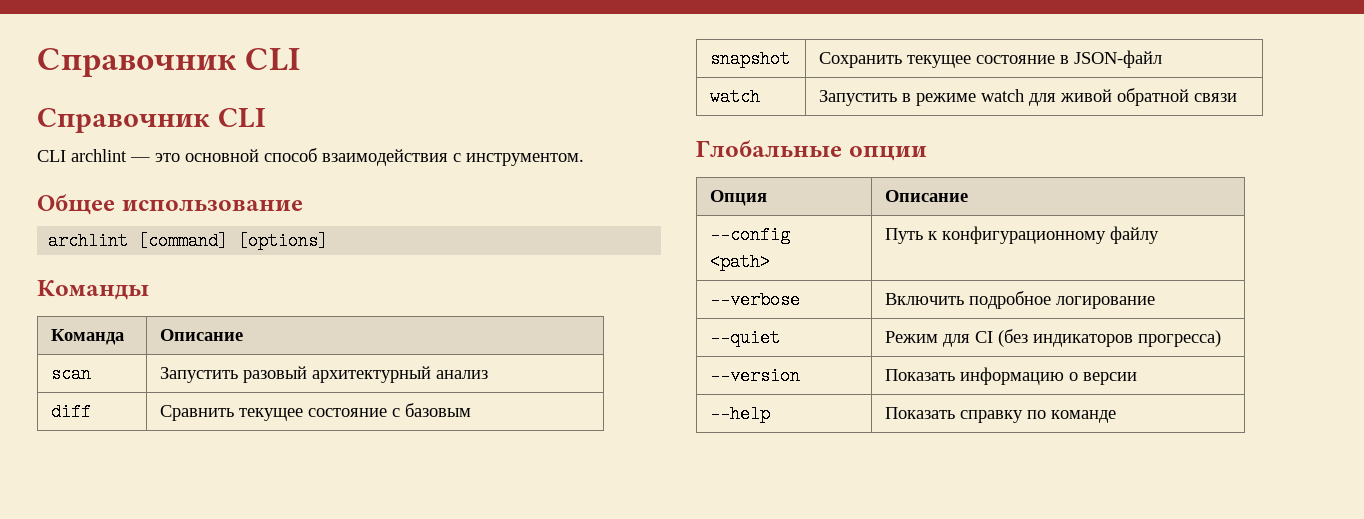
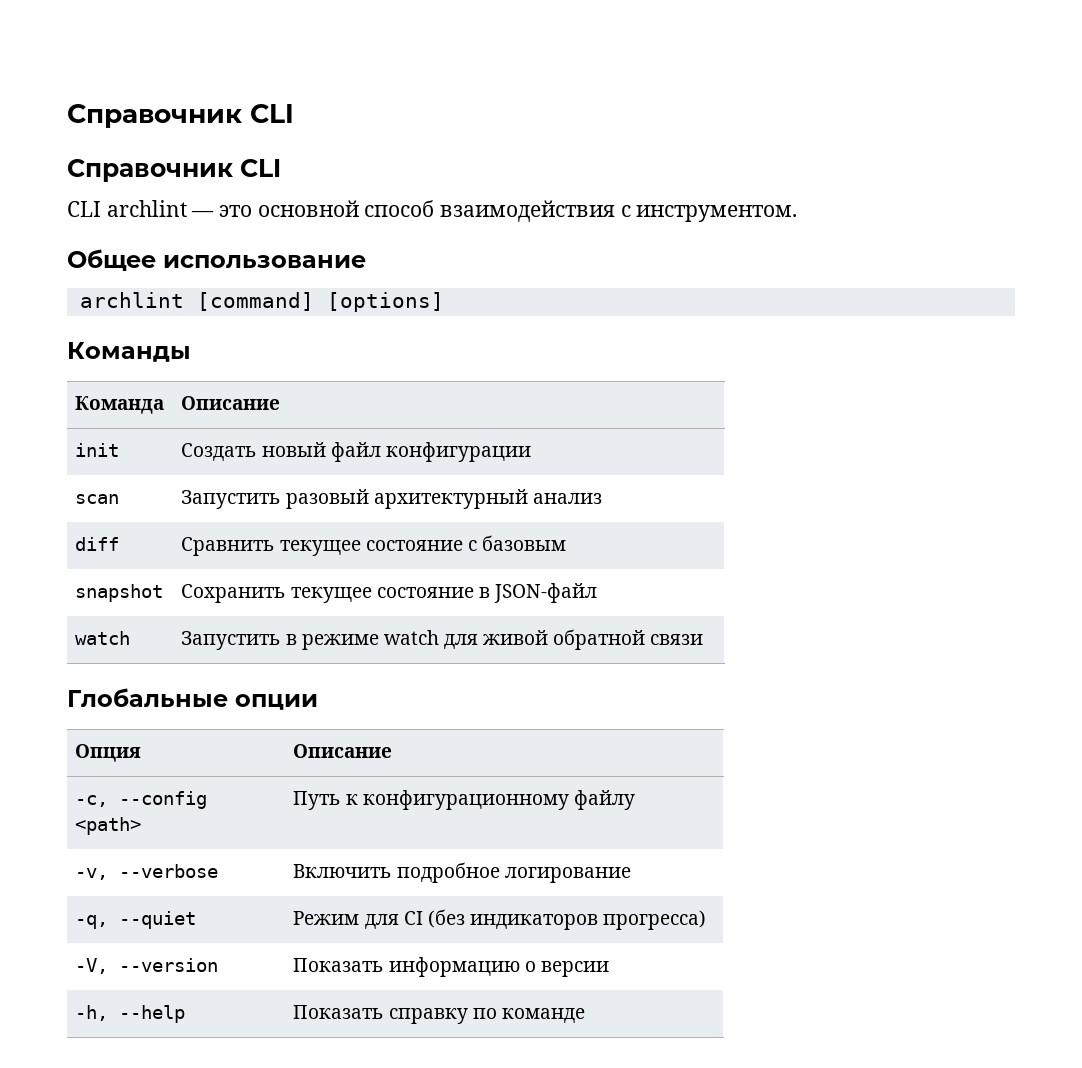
(244, 335) none -> [75,443,120,457] [181,442,531,462] // init | Создать новый файл конфигурации
(969, 196) none -> [75,795,109,807] -c,
(1160, 235) none -> [75,868,109,880] -v,
(1156, 302) none -> [75,915,109,929] -q,
(1222, 338) none -> [75,958,109,974] -V,
(1138, 378) none -> [75,1005,109,1021] -h,

